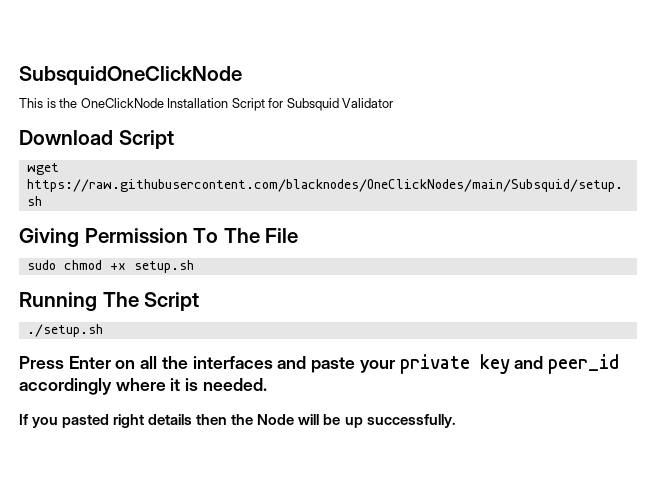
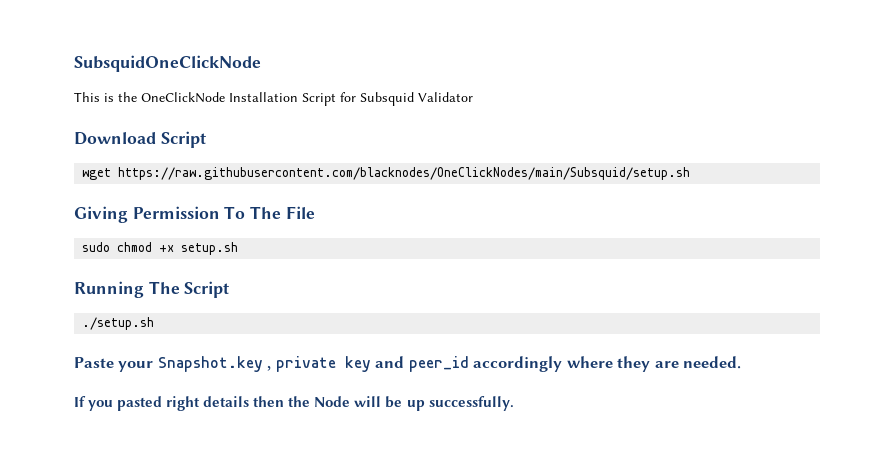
[19,356,395,373] Press Enter on all the interfaces and paste your -> [74,356,272,372] Paste your Snapshot.key ,
[170,378,199,391] it is -> [617,356,679,372] they are

